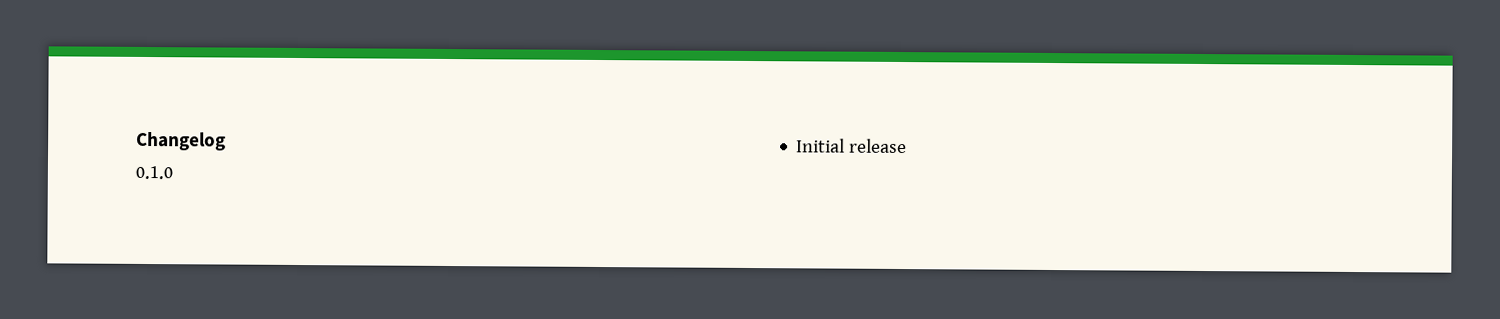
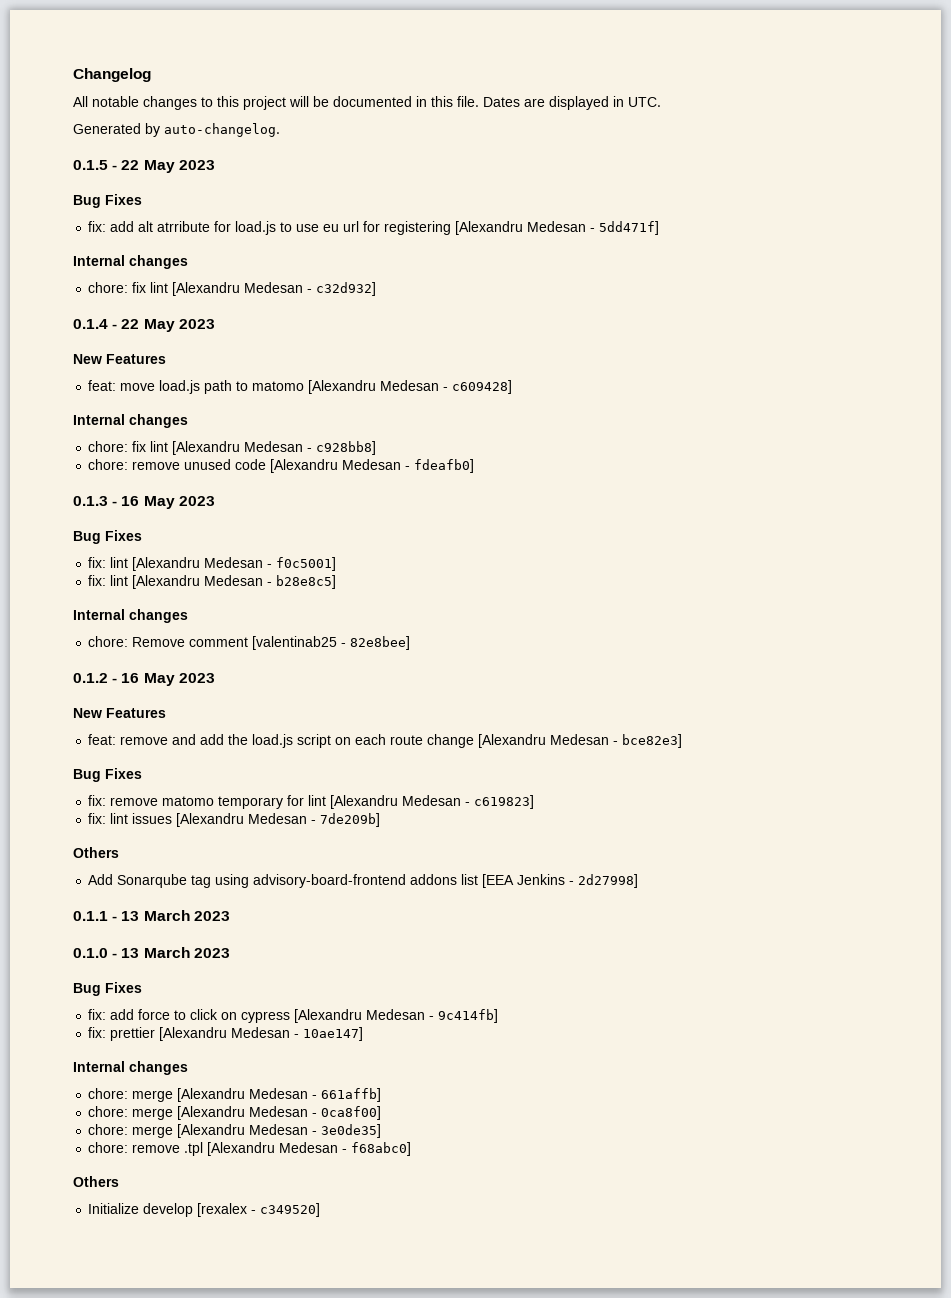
[135,165,173,180] [796,138,908,154] 0.1.0 // Initial release -> [73,96,661,110] [73,123,280,137] [73,160,215,173] [73,194,142,208] [88,221,660,235] [73,255,188,269] [88,282,377,296] [73,319,215,332] [73,354,166,364] [88,380,513,394] [73,414,188,428] [88,441,377,455] [88,459,475,473] [73,496,215,509] [73,530,142,544] [88,557,337,571] [88,575,337,589] [73,609,188,623] [88,636,411,650] [73,673,215,686] [73,708,166,718] [88,734,683,748] [73,768,142,782] [88,795,535,809] [88,813,381,827] [73,847,119,858] [88,874,639,888] [73,910,230,921] [73,947,230,958] [73,982,142,996] [88,1009,499,1023] [88,1027,364,1041] [73,1061,188,1075] [88,1088,382,1102] [88,1106,382,1120] [88,1124,382,1138] [88,1142,412,1156] [73,1176,119,1187] [88,1203,321,1217] All notable changes to this project will be documented in this file. Dates are displayed in UTC. // Generated by auto-changelog. // 0.1.5 - 22 May 2023 // Bug Fixes // fix: add alt atrribute for load.js to use eu url for registering [Alexandru Medesan - 5dd471f] // Internal changes // chore: fix lint [Alexandru Medesan - c32d932] // 0.1.4 - 22 May 2023 // New Features // feat: move load.js path to matomo [Alexandru Medesan - c609428] // Internal changes // chore: fix lint [Alexandru Medesan - c928bb8] // chore: remove unused code [Alexandru Medesan - fdeafb0] // 0.1.3 - 16 May 2023 // Bug Fixes // fix: lint [Alexandru Medesan - f0c5001] // fix: lint [Alexandru Medesan - b28e8c5] // Internal changes // chore: Remove comment [valentinab25 - 82e8bee] // 0.1.2 - 16 May 2023 // New Features // feat: remove and add the load.js script on each route change [Alexandru Medesan - bce82e3] // Bug Fixes // fix: remove matomo temporary for lint [Alexandru Medesan - c619823] // fix: lint issues [Alexandru Medesan - 7de209b] // Others // Add Sonarqube tag using advisory-board-frontend addons list [EEA Jenkins - 2d27998] // 0.1.1 - 13 March 2023 // 0.1.0 - 13 March 2023 // Bug Fixes // fix: add force to click on cypress [Alexandru Medesan - 9c414fb] // fix: prettier [Alexandru Medesan - 10ae147] // Internal changes // chore: merge [Alexandru Medesan - 661affb] // chore: merge [Alexandru Medesan - 0ca8f00] // chore: merge [Alexandru Medesan - 3e0de35] // chore: remove .tpl [Alexandru Medesan - f68abc0] // Others // Initialize develop [rexalex - c349520]

